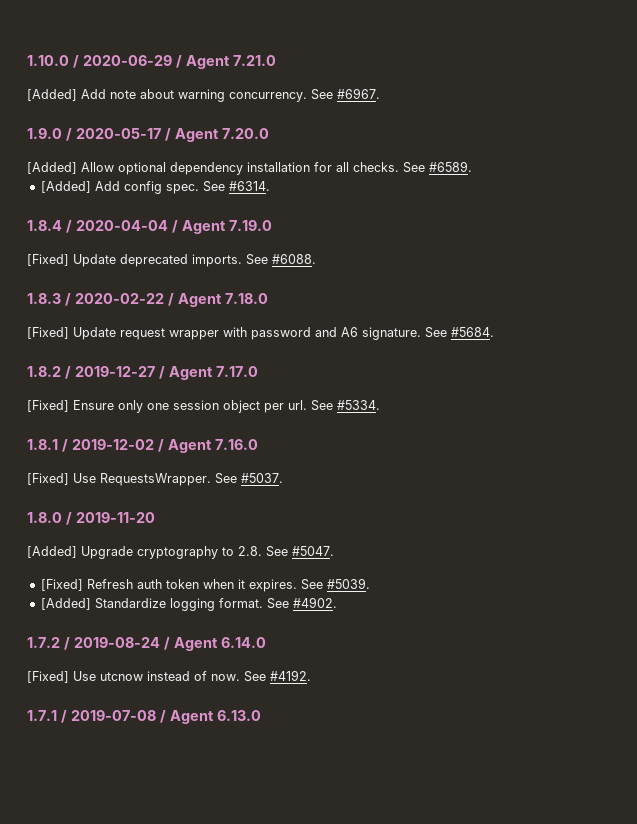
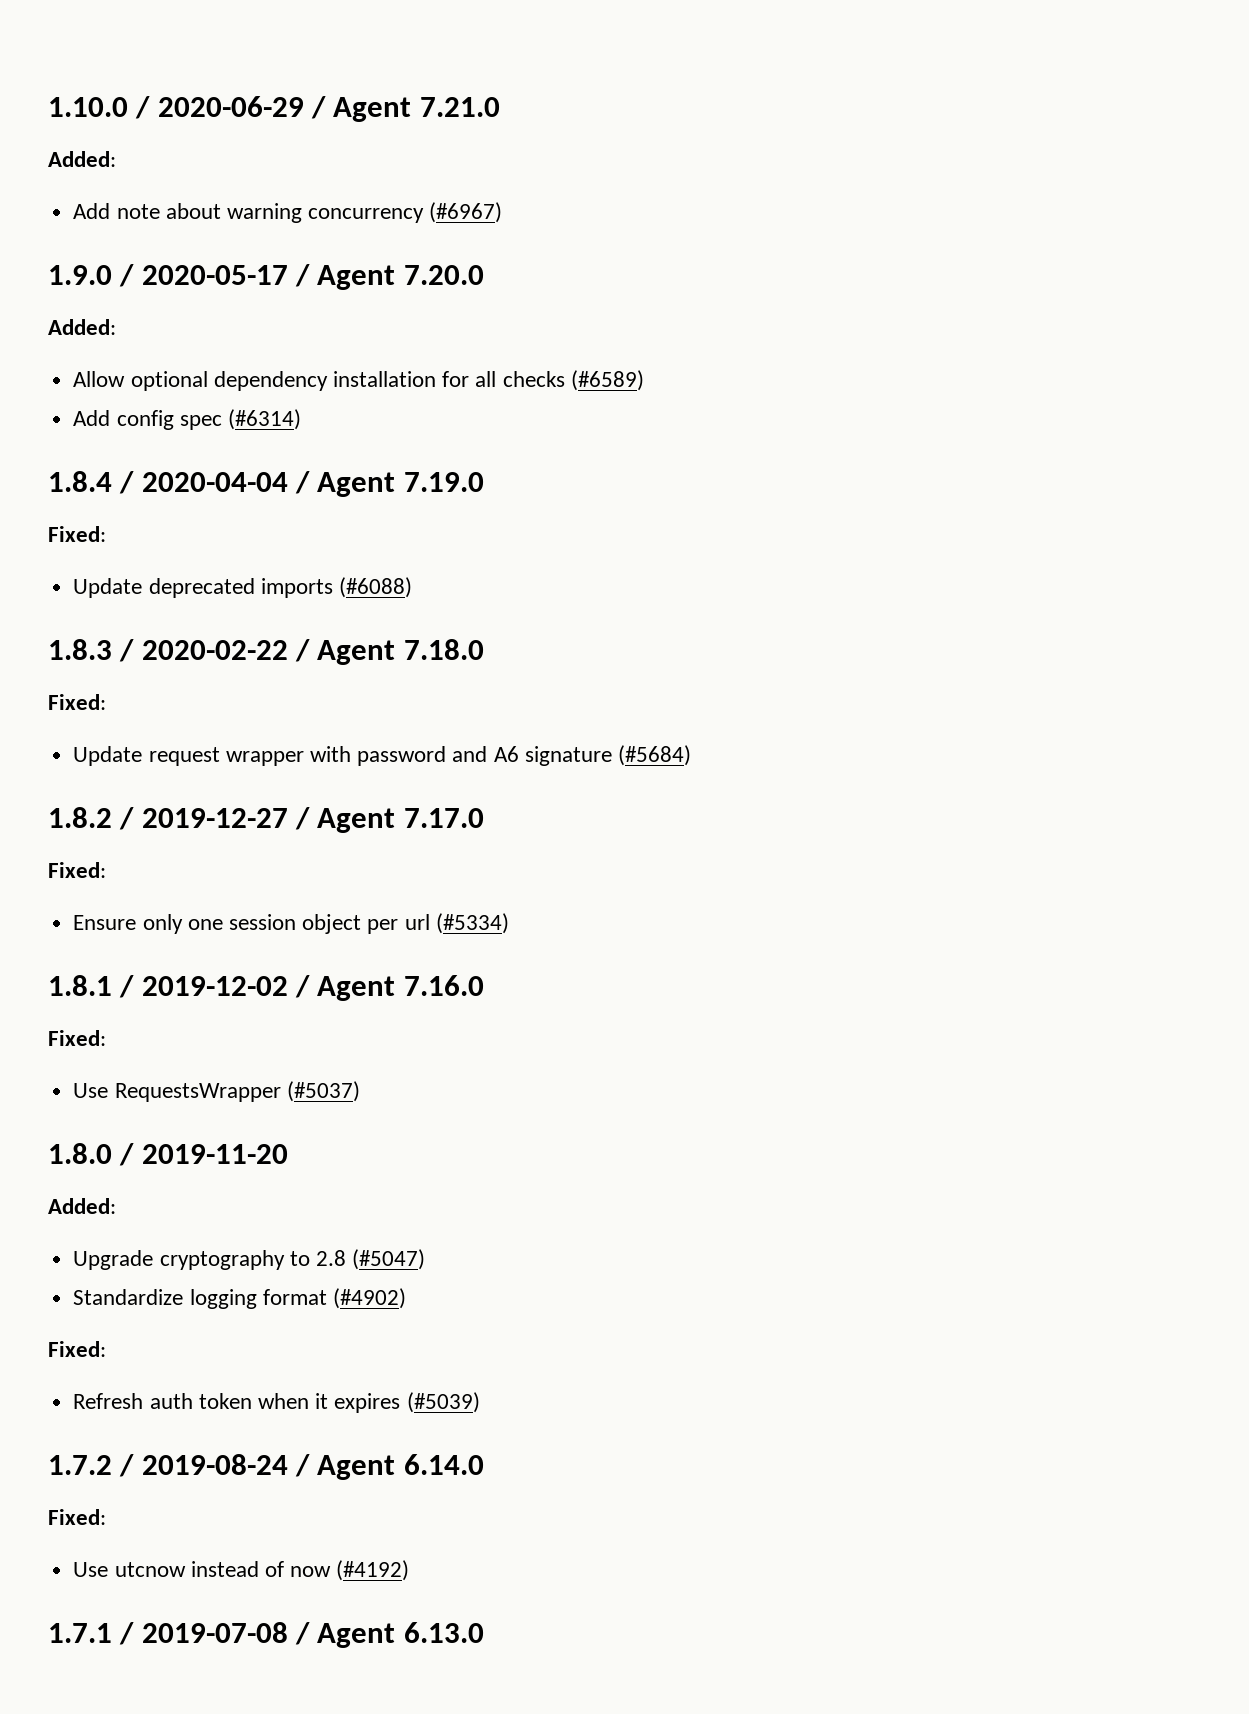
[27,89,77,101] [Added] -> [48,151,116,167] Added: //
[229,88,380,102] concurrency. See #6967. -> [308,202,503,223] concurrency (#6967)
[27,162,77,174] [Added] -> [48,319,116,335] Added: //
[353,161,472,173] [40,181,270,194] checks. See #6589. // [Added] Add config spec. See #6314. -> [502,370,644,391] [73,409,301,430] checks (#6589) // Add config spec (#6314)
[27,254,69,266] [Fixed] -> [48,526,106,542] Fixed: //
[192,254,316,267] imports. See #6088. -> [260,577,412,598] imports (#6088)
[27,327,69,339] [Fixed] -> [48,694,106,710] Fixed: //
[362,327,494,340] signature. See #5684. -> [524,745,691,766] signature (#5684)
[27,400,69,412] [Fixed] -> [48,862,106,878] Fixed: //
[288,400,380,411] url. See #5334. -> [404,913,509,934] url (#5334)
[27,473,283,486] [Fixed] Use RequestsWrapper. See #5037. -> [48,1030,106,1046] [73,1081,360,1102] Fixed: // Use RequestsWrapper (#5037)
[27,546,77,558] [Added] -> [48,1198,116,1214] Added: //
[238,546,334,557] [40,579,83,591] 2.8. See #5047. // [Fixed] -> [315,1249,426,1270] [73,1288,406,1309] [48,1341,106,1357] 2.8 (#5047) // Standardize logging format (#4902) // Fixed: //
[248,578,370,592] [40,597,337,611] expires. See #5039. // [Added] Standardize logging format. See #4902. -> [334,1392,480,1413] expires (#5039)
[27,671,69,683] [Fixed] -> [48,1509,106,1525] Fixed: //
[211,670,311,682] now. See #4192. -> [290,1560,410,1581] now (#4192)

